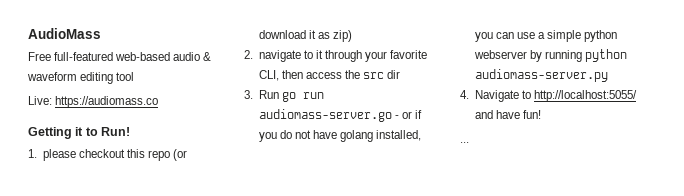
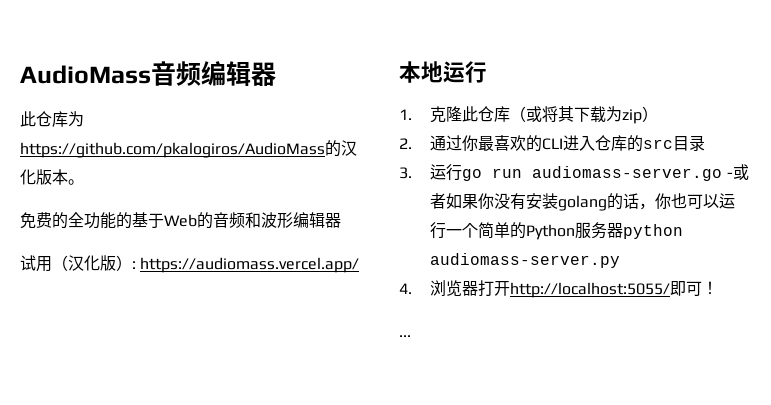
[28,52,212,61] [27,72,135,84] [28,96,159,108] [28,127,131,139] [28,149,188,161] [258,30,353,42] [244,50,428,62] [258,70,401,81] // Free full-featured web-based audio & waveform editing tool // Live: https://audiomass.co // Getting it to Run! // 1. please checkout this repo (or download it as zip) // 2. navigate to it through your favorite CLI, then access the src dir -> [151,61,276,86] [20,111,84,127] [20,140,357,158] [20,169,84,185] [20,212,341,229] [20,255,360,273] [399,61,487,83] [399,106,659,124] [399,135,706,152] 音频编辑器 // 此仓库为https://github.com/pkalogiros/AudioMass的汉化版本。 // 免费的全功能的基于Web的音频和波形编辑器 // 试用（汉化版）: https://audiomass.vercel.app/ // 本地运行 // 1.克隆此仓库（或将其下载为zip） // 2.通过你最喜欢的CLI进入仓库的src目录
[258,90,279,99] Run -> [430,164,463,181] 运行
[401,110,423,119] [258,130,422,142] [474,30,618,42] [473,49,628,62] [474,69,608,82] [460,90,637,102] [474,110,541,119] or if you do not have golang installed, you can use a simple python webserver by running python audiomass-server.py // 4. Navigate to http://localhost:5055/ and have fun! -> [732,164,749,180] [430,193,736,211] [430,222,684,240] [430,253,621,268] [399,280,719,298] 或者如果你没有安装golang的话，你也可以运行一个简单的Python服务器python audiomass-server.py // 4.浏览器打开http://localhost:5055/即可！

